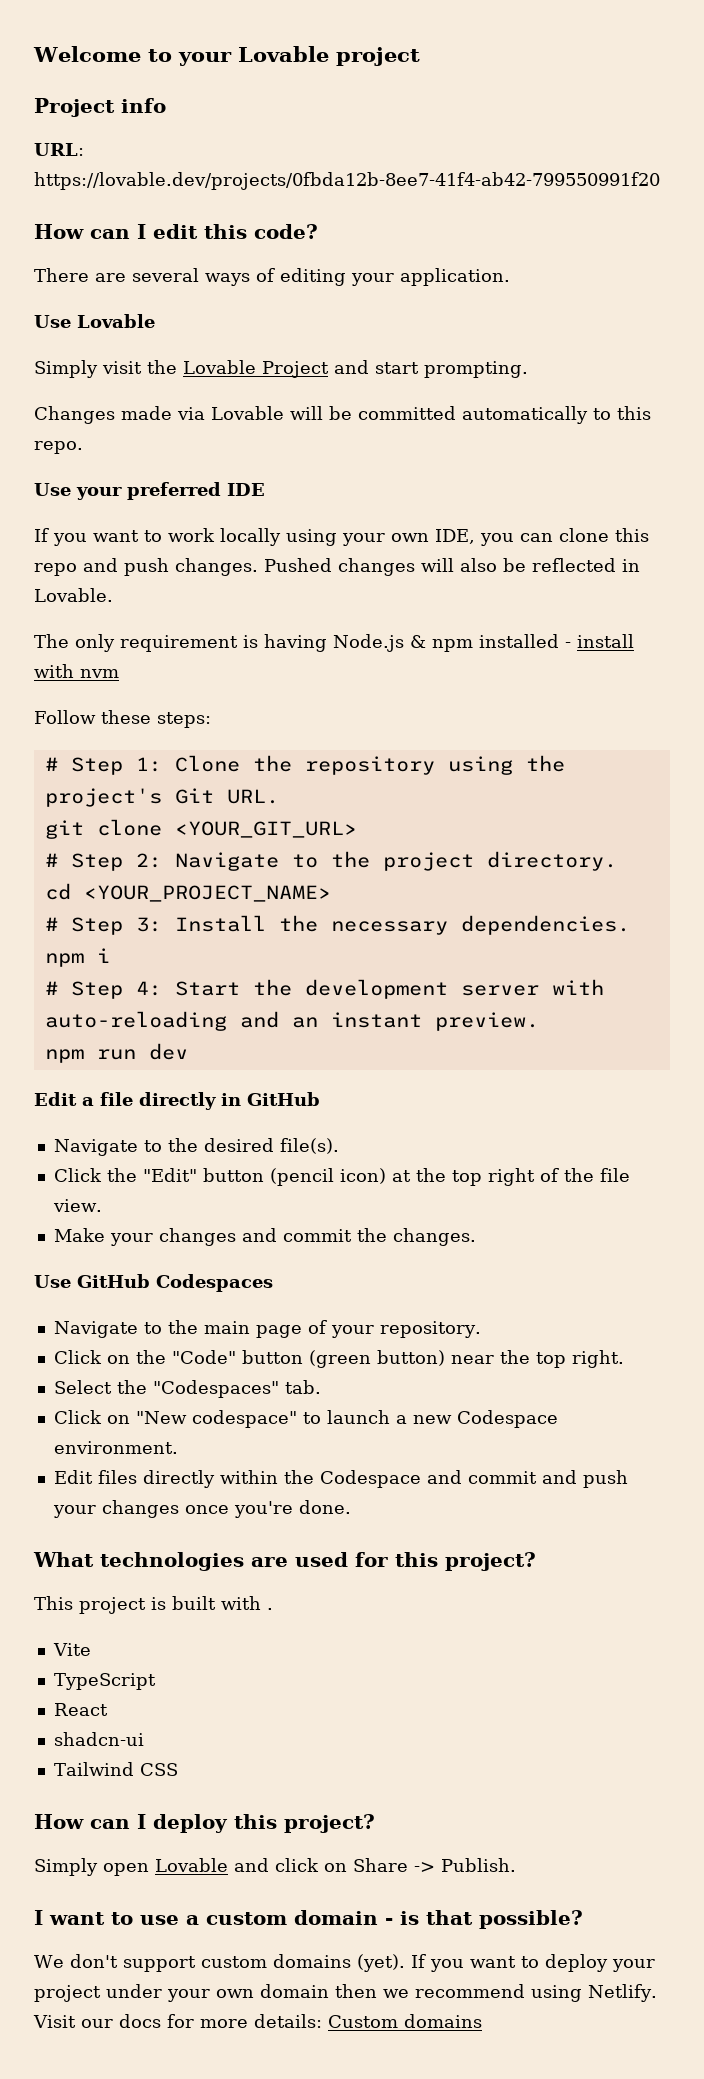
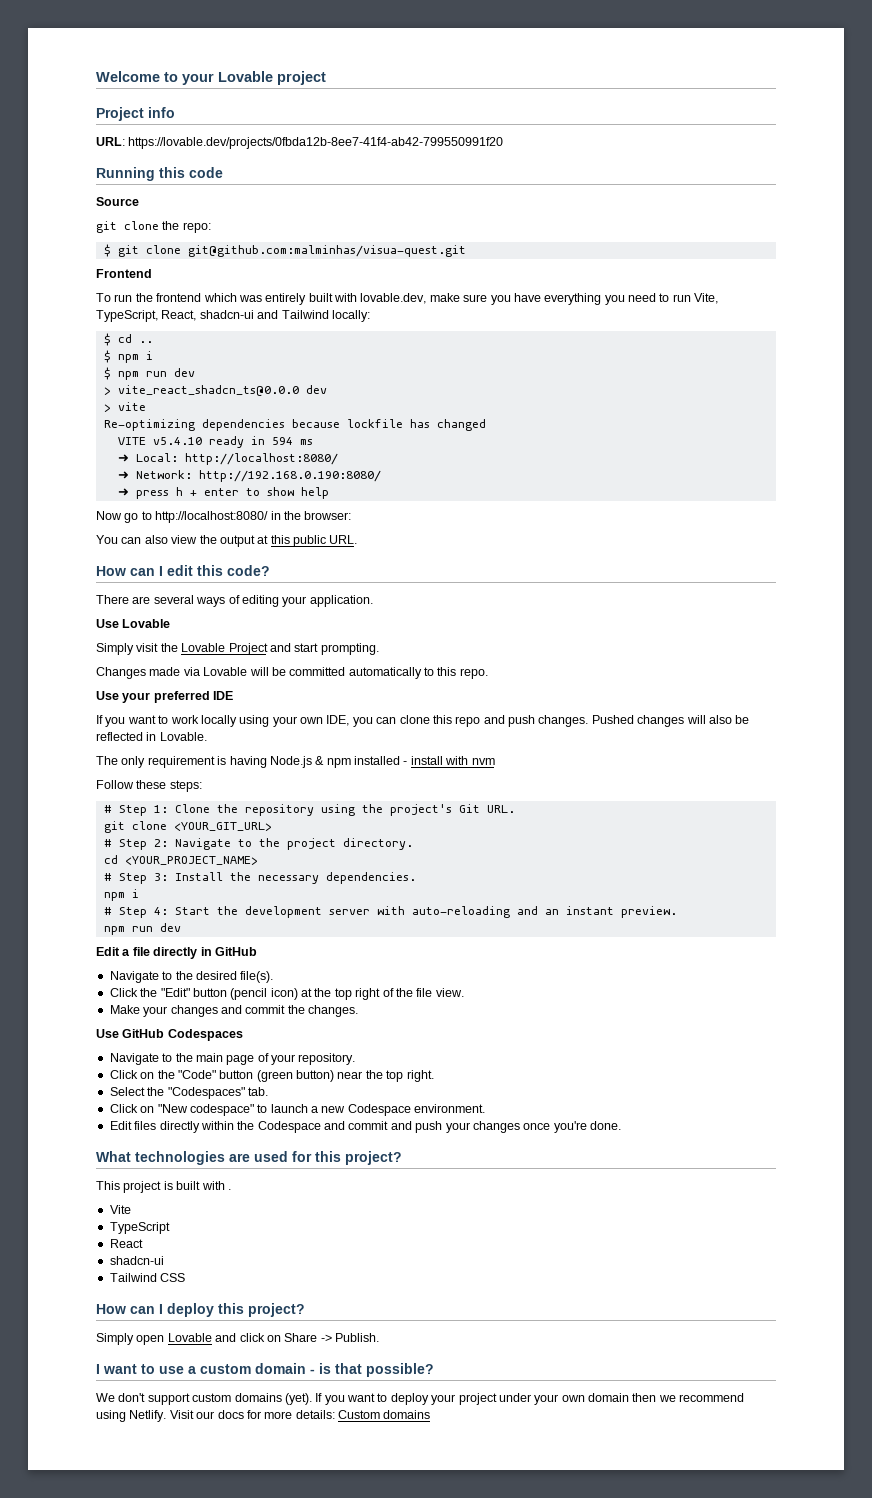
(660, 181) none -> [96,167,223,181] [96,197,139,206] [96,221,211,233] [103,244,466,257] [96,269,152,278] [96,293,719,305] [96,310,370,322] [103,333,153,346] [103,350,153,363] [103,367,195,380] [103,385,327,396] [103,402,146,412] [103,419,486,431] [117,436,313,448] [117,453,338,465] [117,470,381,482] [117,487,329,499] [96,511,352,523] [96,535,358,547] // Running this code // Source // git clone the repo: // $ git clone git@github.com:malminhas/visua-quest.git // Frontend // To run the frontend which was entirely built with lovable.dev, make sure you have everything you need to run Vite, TypeScript, React, shadcn-ui and Tailwind locally: // $ cd .. // $ npm i // $ npm run dev // > vite_react_shadcn_ts@0.0.0 dev // > vite // Re-optimizing dependencies because lockfile has changed // VITE v5.4.10 ready in 594 ms // ➜ Local: http://localhost:8080/ // ➜ Network: http://192.168.0.190:8080/ // ➜ press h + enter to show help // Now go to http://localhost:8080/ in the browser: // You can also view the output at this public URL.

